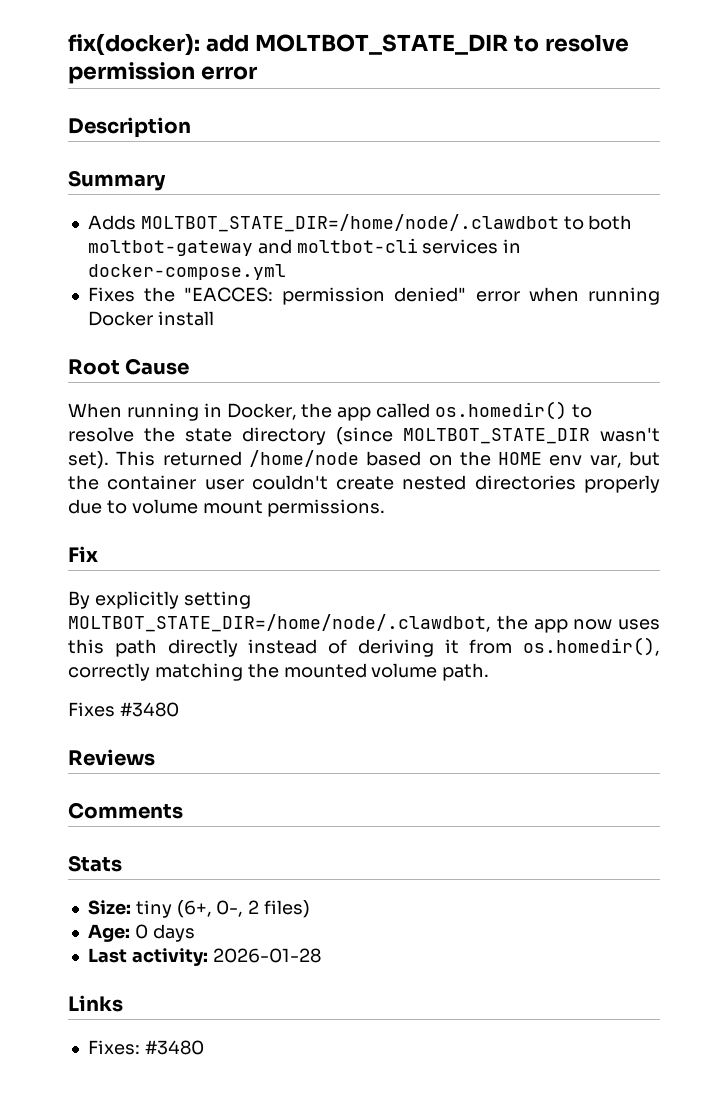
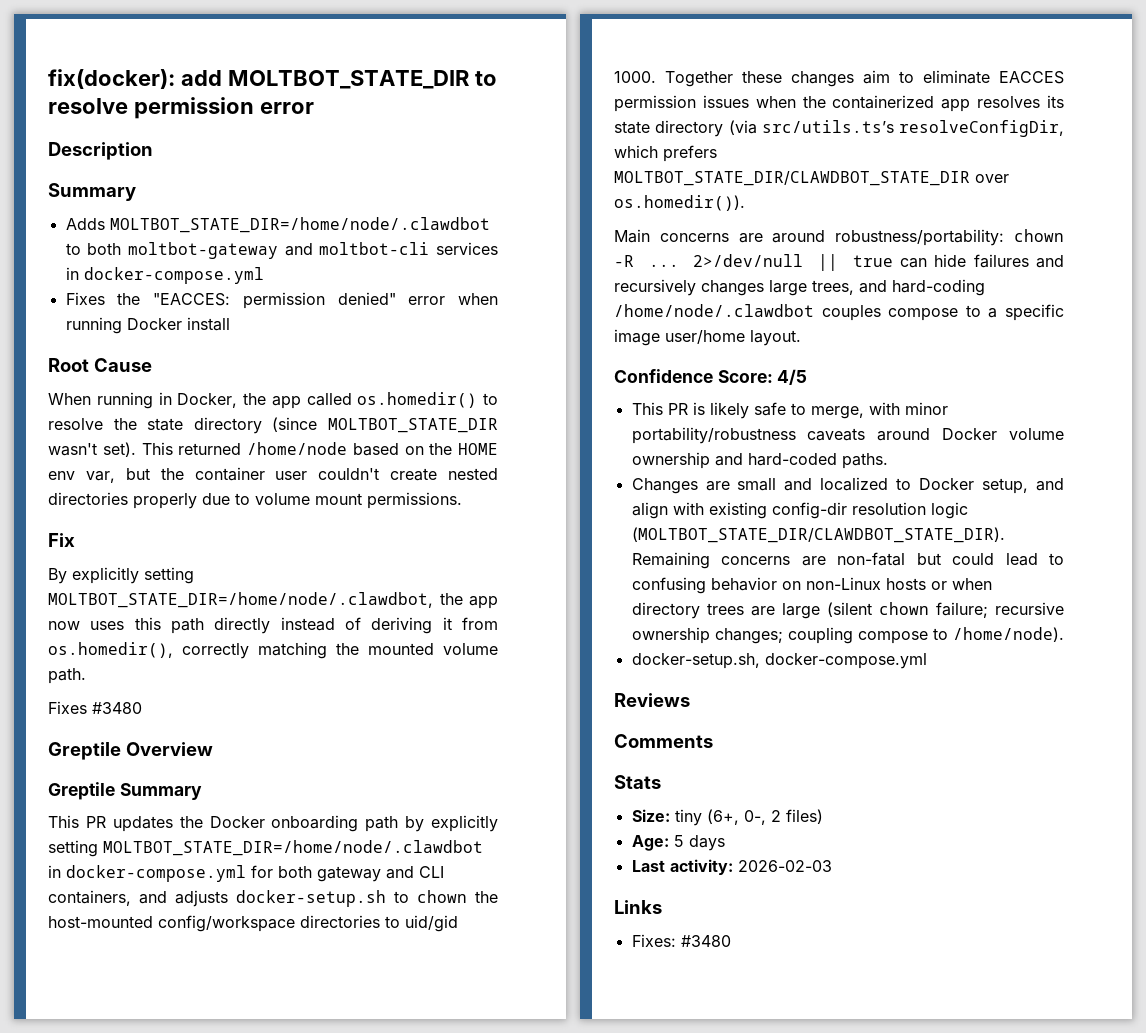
(179, 709) none -> [48,742,213,760] [48,782,202,800] [48,815,498,832] [48,840,483,857] [48,865,444,882] [48,890,498,907] [48,915,458,932] [614,70,1064,87] [614,95,1064,112] [614,120,1064,137] [614,145,717,162] [614,171,1009,186] [614,195,745,211] [614,229,1064,246] [614,254,1064,271] [614,279,985,296] [614,304,1064,321] [614,329,801,346] [614,369,808,385] [631,402,948,419] [631,427,1064,444] [631,452,888,469] [631,477,1064,494] [631,502,968,519] [631,527,1005,543] [631,552,1064,569] [631,577,992,594] [631,602,1064,619] [631,627,1064,644] [631,653,927,669] // Greptile Overview // Greptile Summary // This PR updates the Docker onboarding path by explicitly setting MOLTBOT_STATE_DIR=/home/node/.clawdbot in docker-compose.yml for both gateway and CLI containers, and adjusts docker-setup.sh to chown the host-mounted config/workspace directories to uid/gid 1000. Together these changes aim to eliminate EACCES permission issues when the containerized app resolves its state directory (via src/utils.ts’s resolveConfigDir, which prefers MOLTBOT_STATE_DIR/CLAWDBOT_STATE_DIR over os.homedir()). // Main concerns are around robustness/portability: chown -R ... 2>/dev/null || true can hide failures and recursively changes large trees, and hard-coding /home/node/.clawdbot couples compose to a specific image user/home layout. // Confidence Score: 4/5 // This PR is likely safe to merge, with minor portability/robustness caveats around Docker volume ownership and hard-coded paths. // Changes are small and localized to Docker setup, and align with existing config-dir resolution logic (MOLTBOT_STATE_DIR/CLAWDBOT_STATE_DIR). Remaining concerns are non-fatal but could lead to confusing behavior on non-Linux hosts or when directory trees are large (silent chown failure; recursive ownership changes; coupling compose to /home/node). // docker-setup.sh, docker-compose.yml
[134,924,148,939] 0 -> [673,835,684,847] 5
[212,948,321,963] 2026-01-28 -> [737,860,832,872] 2026-02-03

